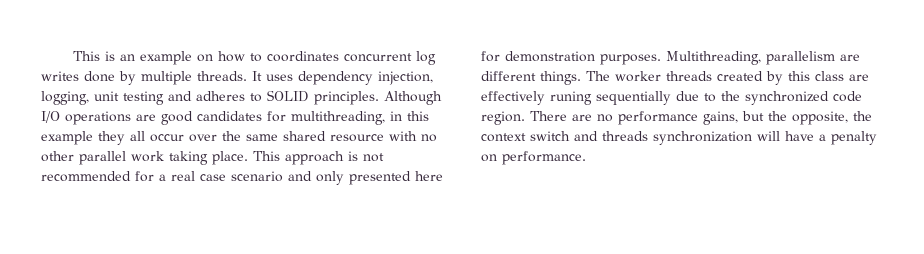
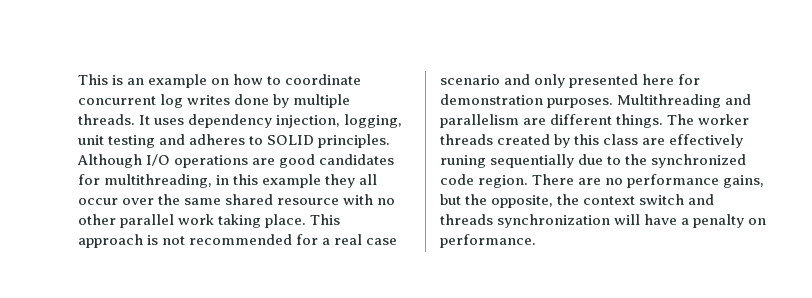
[266,51,339,62] coordinates -> [285,74,362,85] coordinate
[666,51,761,65] Multithreading, -> [617,94,752,108] Multithreading and

